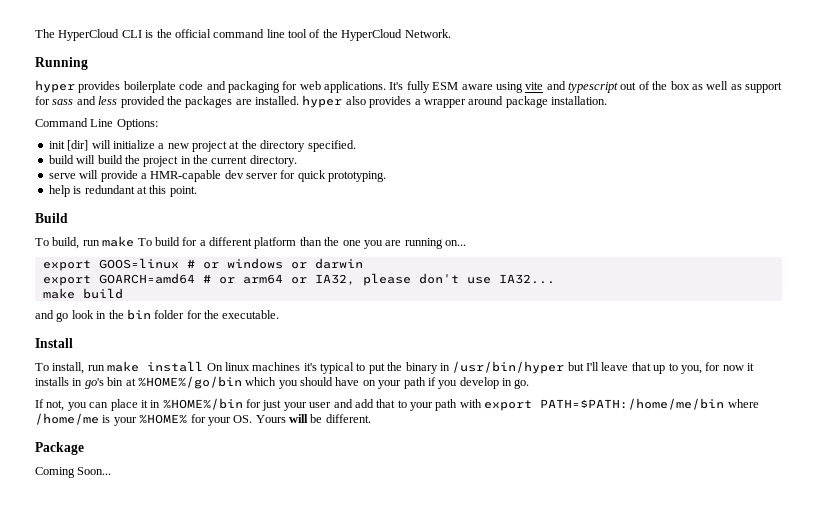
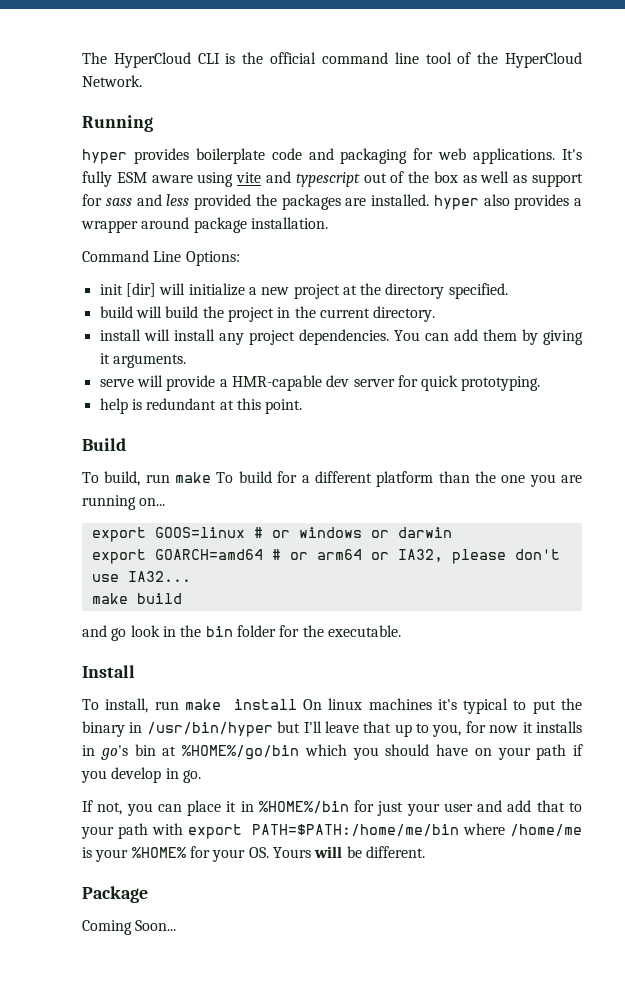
(297, 161) none -> [99,329,584,345] [99,353,186,368] // install will install any project dependencies. You can add them by giving it arguments.

